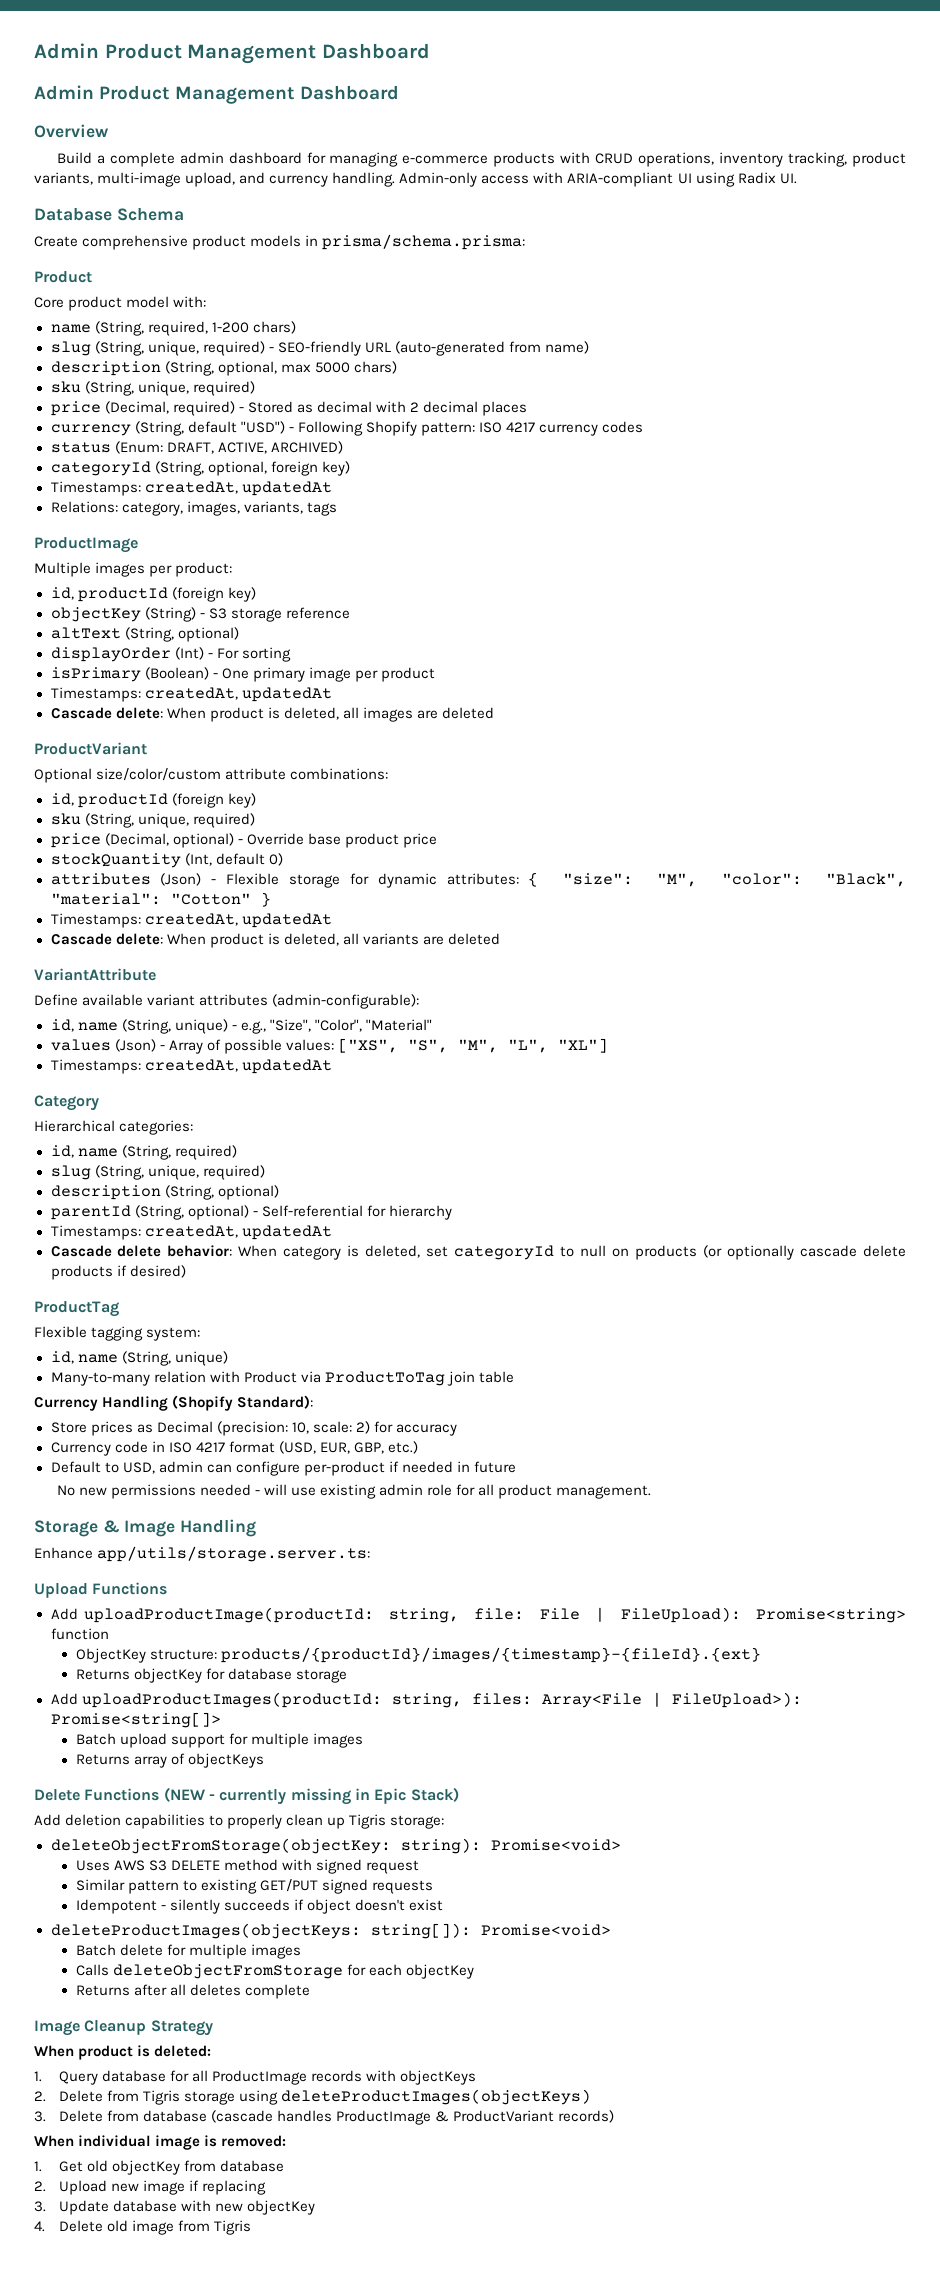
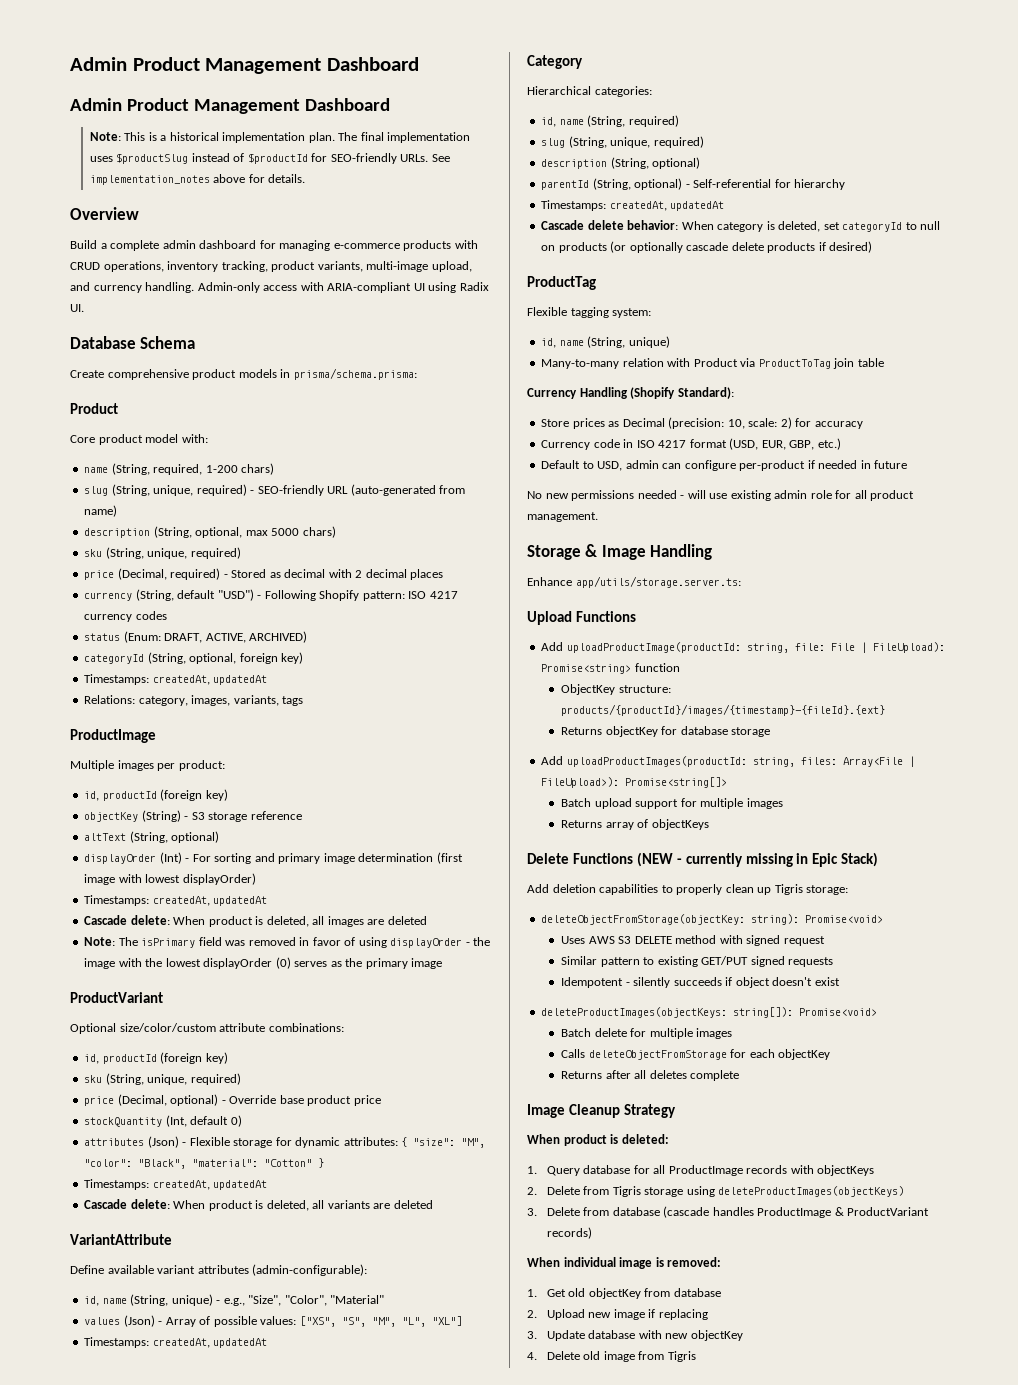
(400, 92) none -> [89,132,471,143] [89,153,450,164] [89,174,306,185] // Note: This is a historical implementation plan. The final implementation uses $productSlug instead of $productId for SEO-friendly URLs. See implementation_notes above for details.
[50,667,435,682] // isPrimary (Boolean) - One primary image per product -> [254,852,463,864] [84,873,256,885] and primary image determination (first image with lowest displayOrder)
(494, 713) none -> [84,937,491,948] [84,957,443,969] // Note: The isPrimary field was removed in favor of using displayOrder - the image with the lowest displayOrder (0) serves as the primary image

